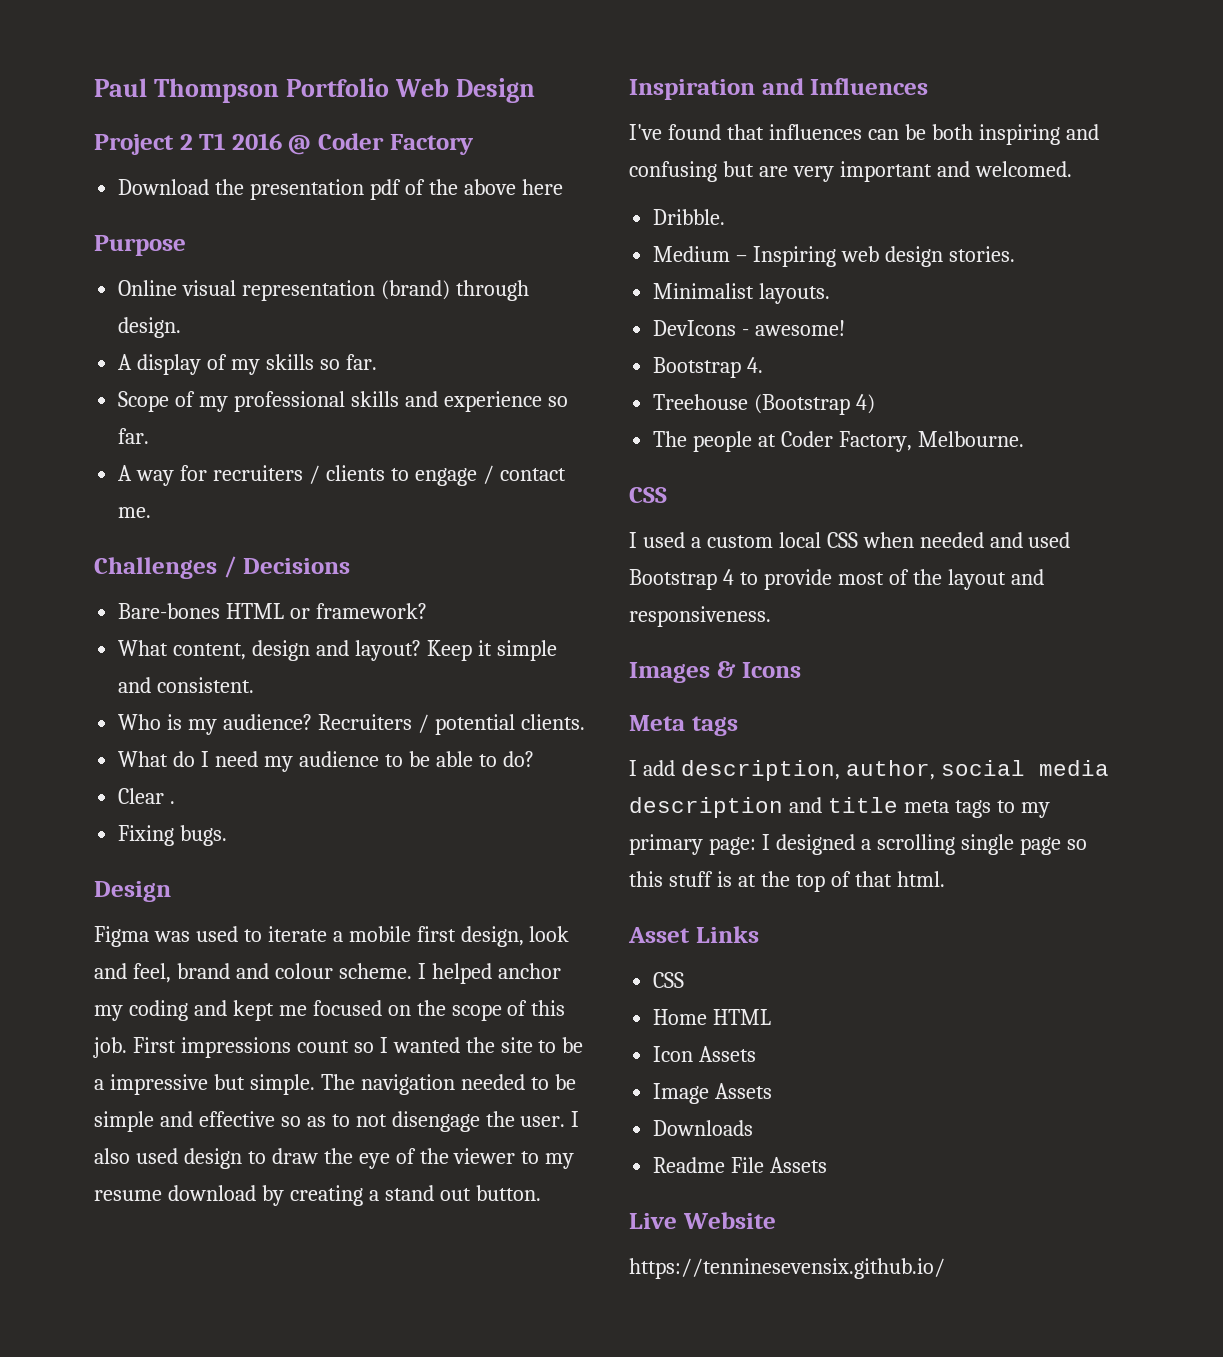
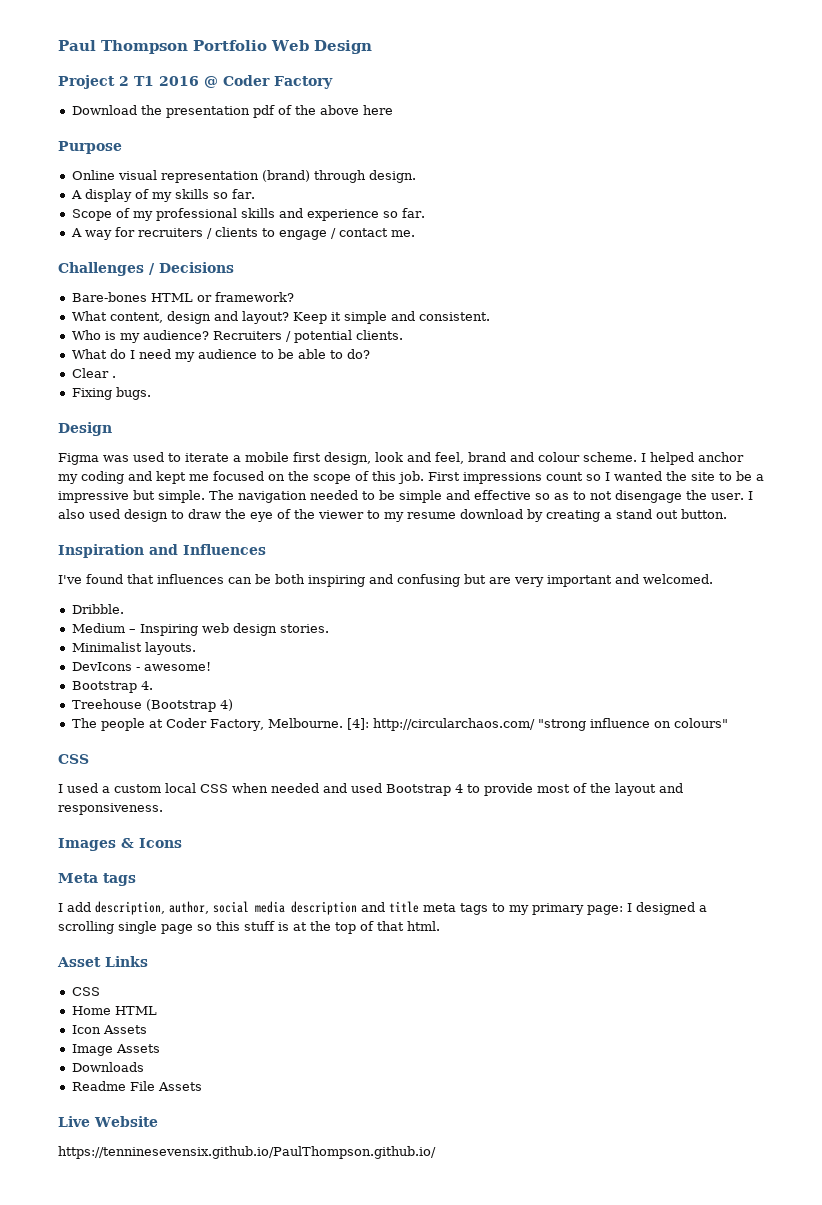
(1024, 439) none -> [346,718,728,731] [4]: http://circularchaos.com/ "strong influence on colours"
[629,1258,945,1279] https://tenninesevensix.github.io/ -> [58,1146,436,1159] https://tenninesevensix.github.io/PaulThompson.github.io/

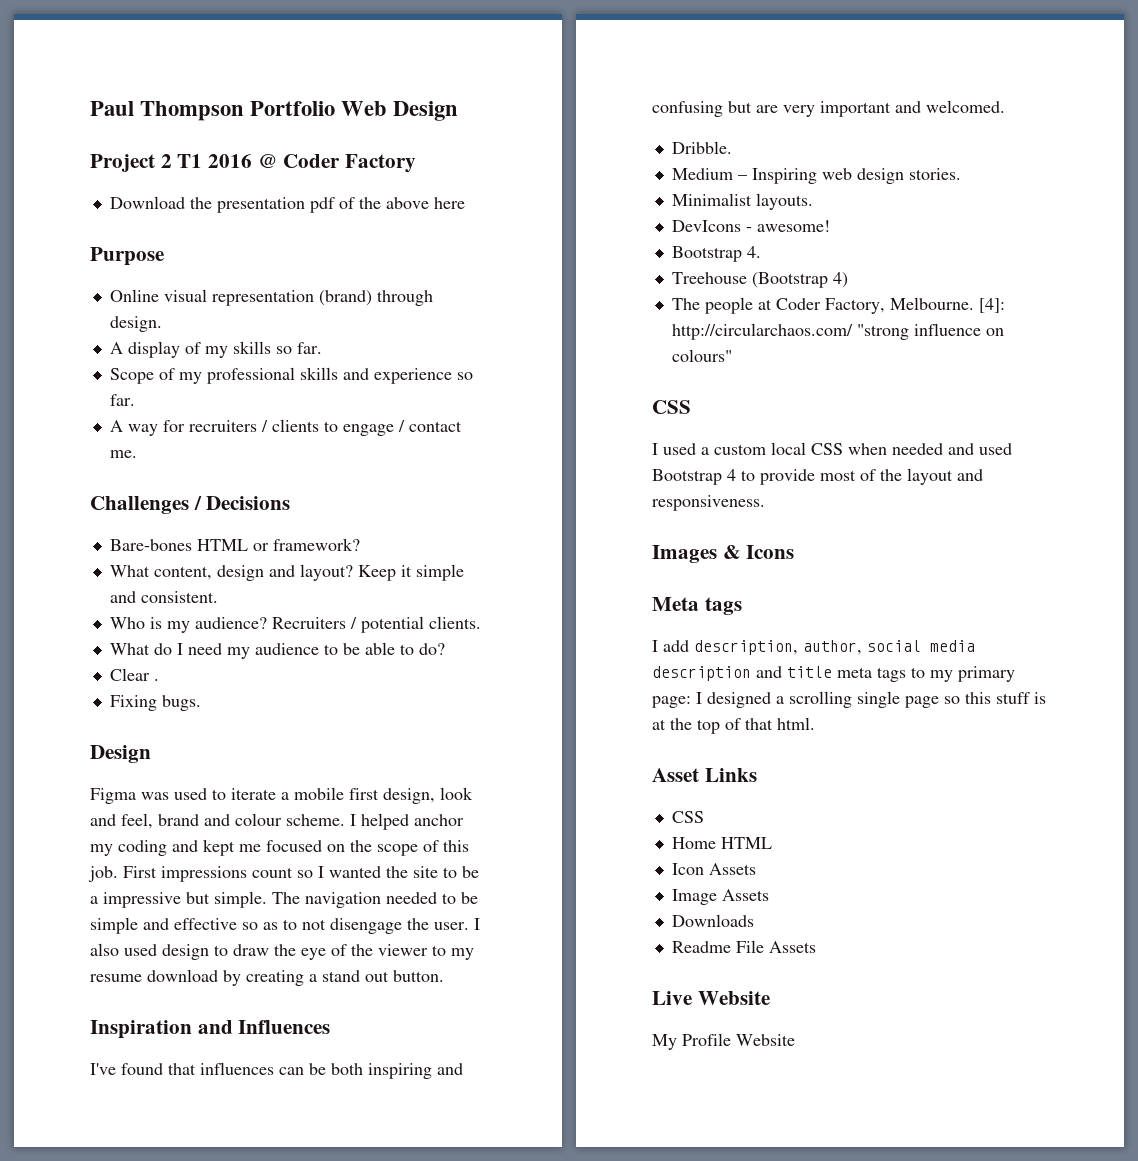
[58,1146,436,1159] https://tenninesevensix.github.io/PaulThompson.github.io/ -> [652,1033,795,1050] My Profile Website

